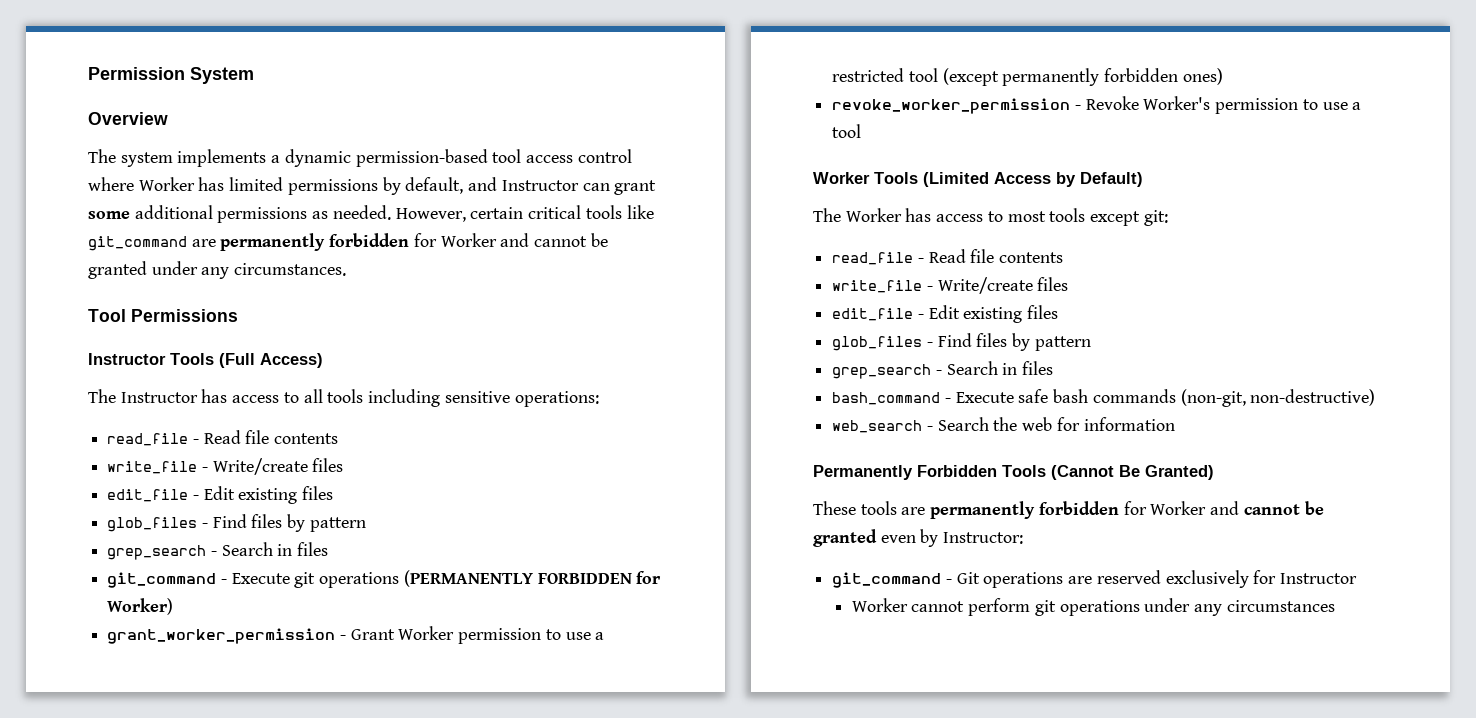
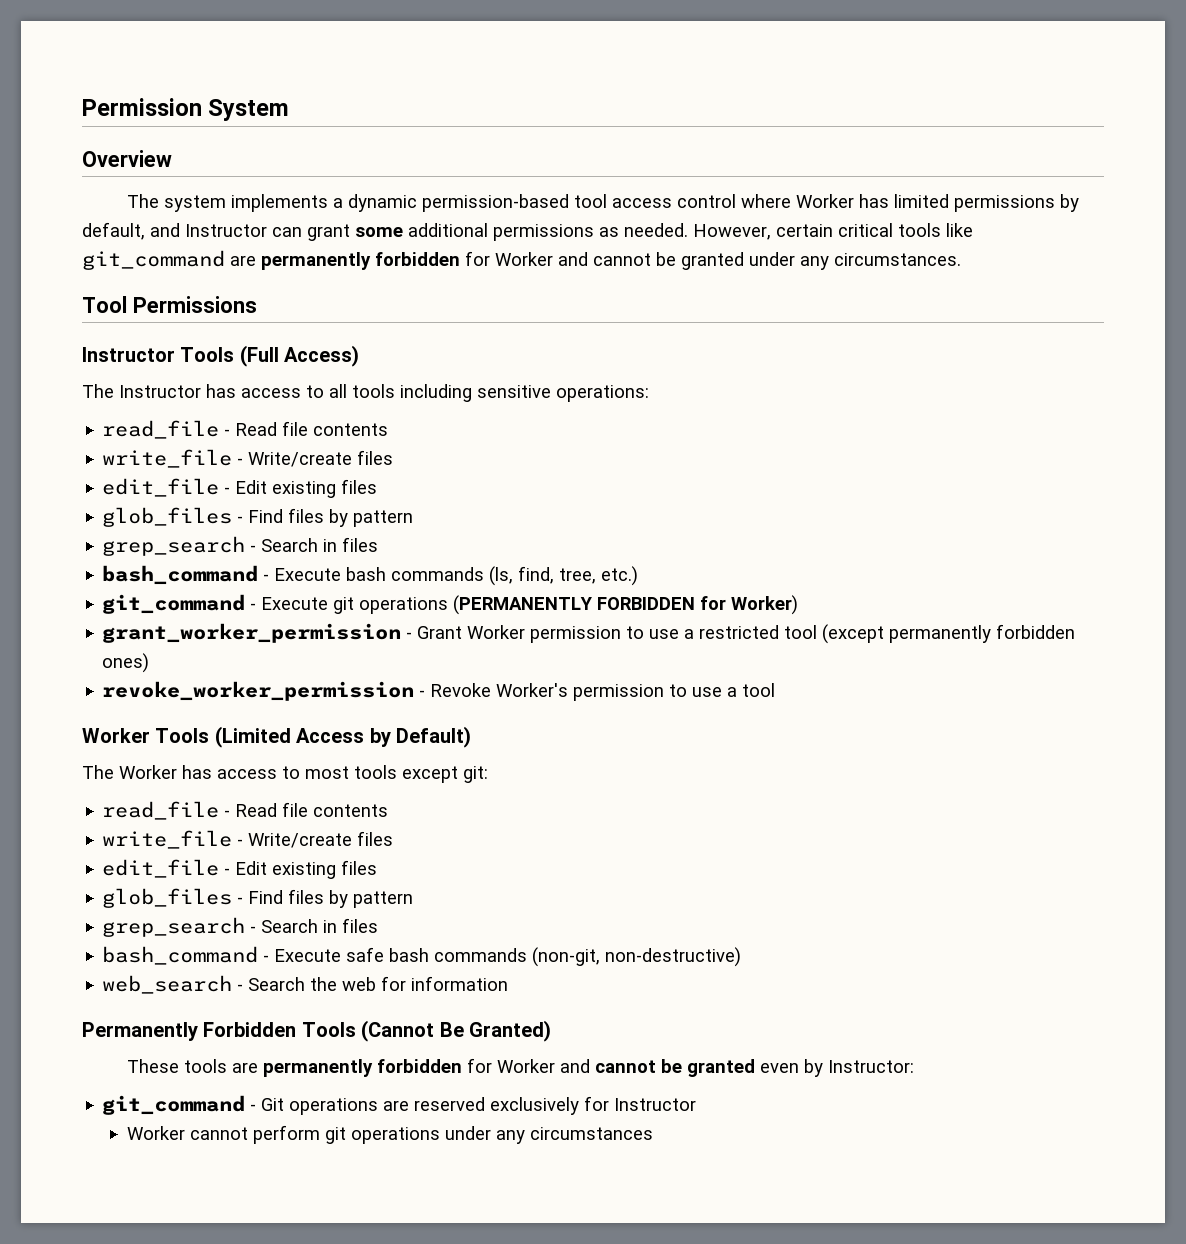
(329, 549) none -> [102,565,639,586] // bash_command - Execute bash commands (ls, find, tree, etc.)

